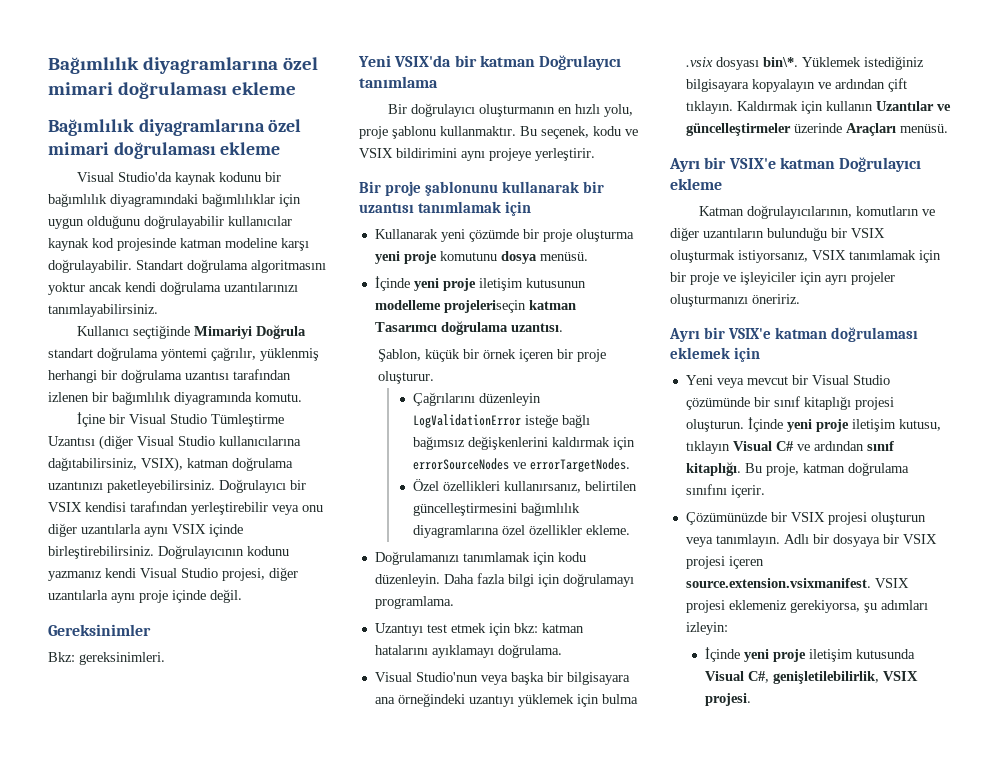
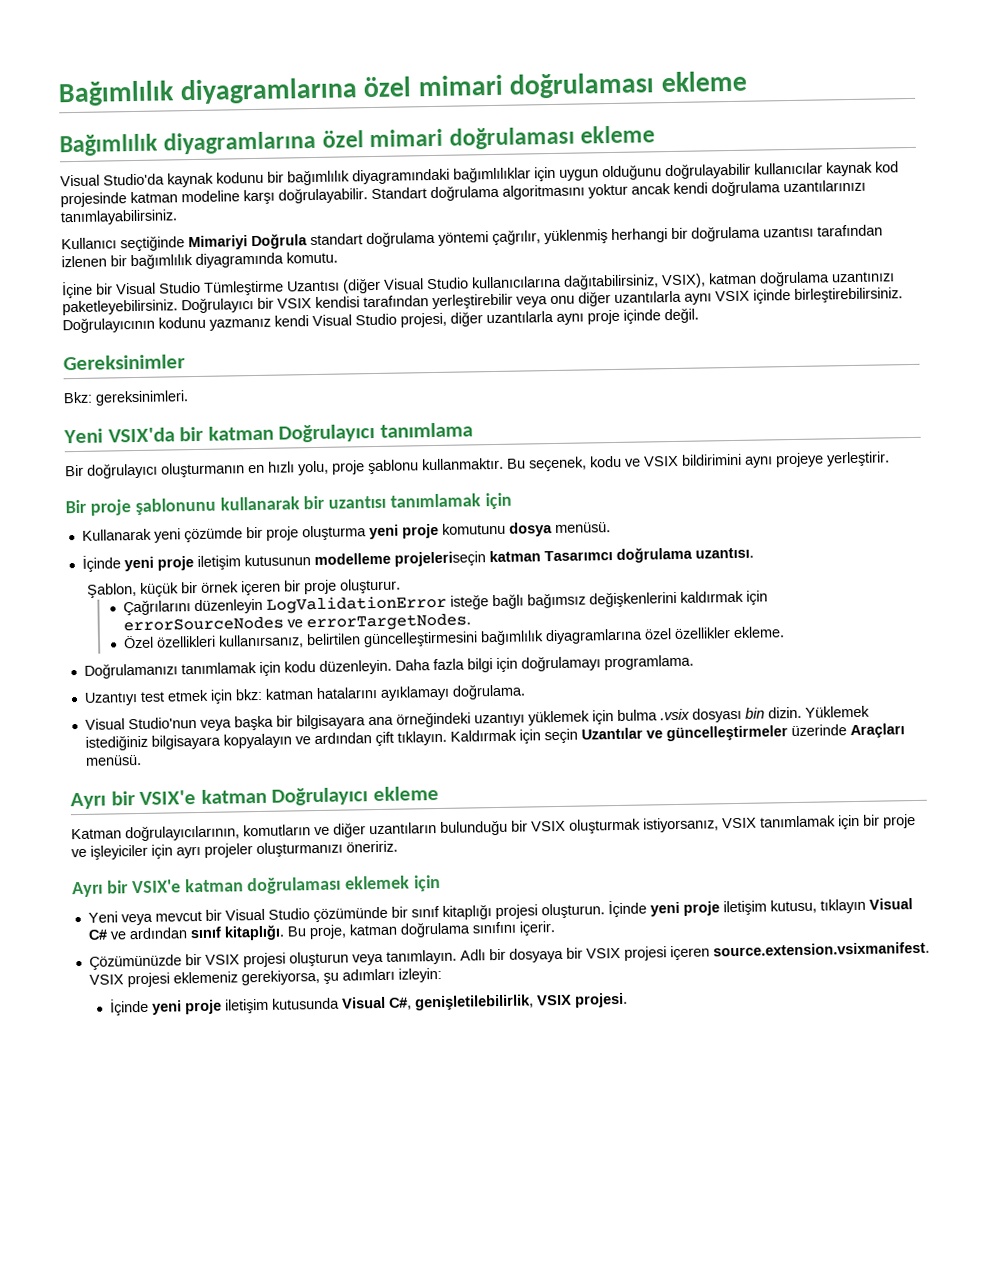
[762,57,798,67] bin\*. -> [744,706,802,719] bin dizin.
[825,101,873,111] kullanın -> [543,728,578,744] seçin

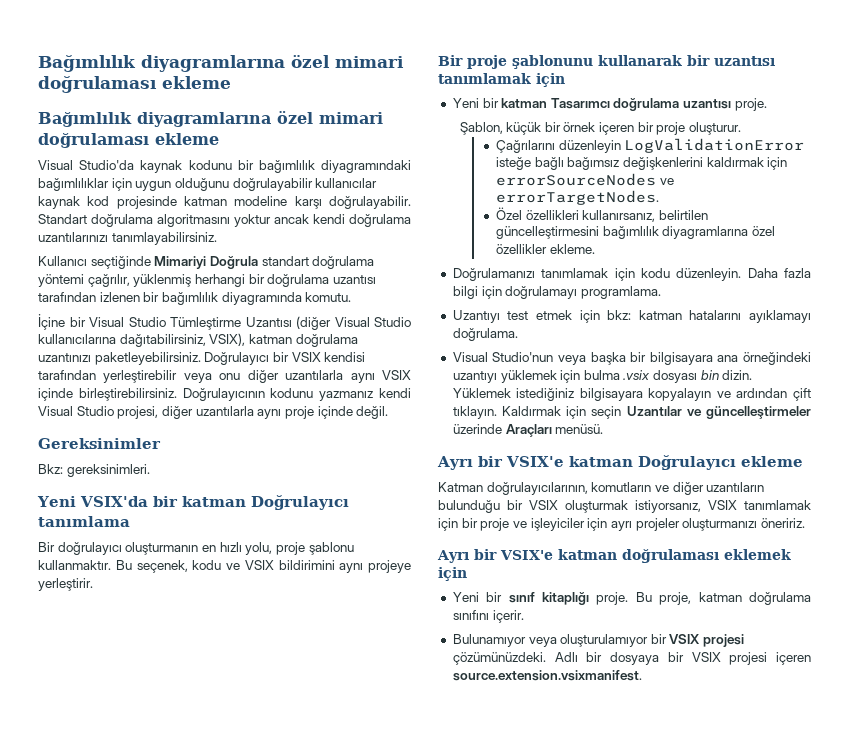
[81,522,611,543] [81,551,486,572] Kullanarak yeni çözümde bir proje oluşturma yeni proje komutunu dosya menüsü. // İçinde yeni proje iletişim kutusunun modelleme projeleriseçin -> [452,98,499,108] Yeni bir
[694,547,754,559] uzantısı. -> [683,98,767,111] uzantısı proje.
[120,898,913,926] [87,924,285,941] veya mevcut bir Visual Studio çözümünde bir sınıf kitaplığı projesi oluşturun. İçinde yeni proje iletişim kutusu, tıklayın Visual C# ve ardından sınıf kitaplığı. -> [486,592,629,605] bir sınıf kitaplığı proje.
[88,949,457,970] Çözümünüzde bir VSIX projesi oluşturun veya tanımlayın. -> [452,634,745,647] [452,652,546,665] Bulunamıyor veya oluşturulamıyor bir VSIX projesi çözümünüzdeki.
[88,967,442,988] [109,992,628,1016] VSIX projesi eklemeniz gerekiyorsa, şu adımları izleyin: // İçinde yeni proje iletişim kutusunda Visual C#, genişletilebilirlik, VSIX projesi. -> (642, 675) none

